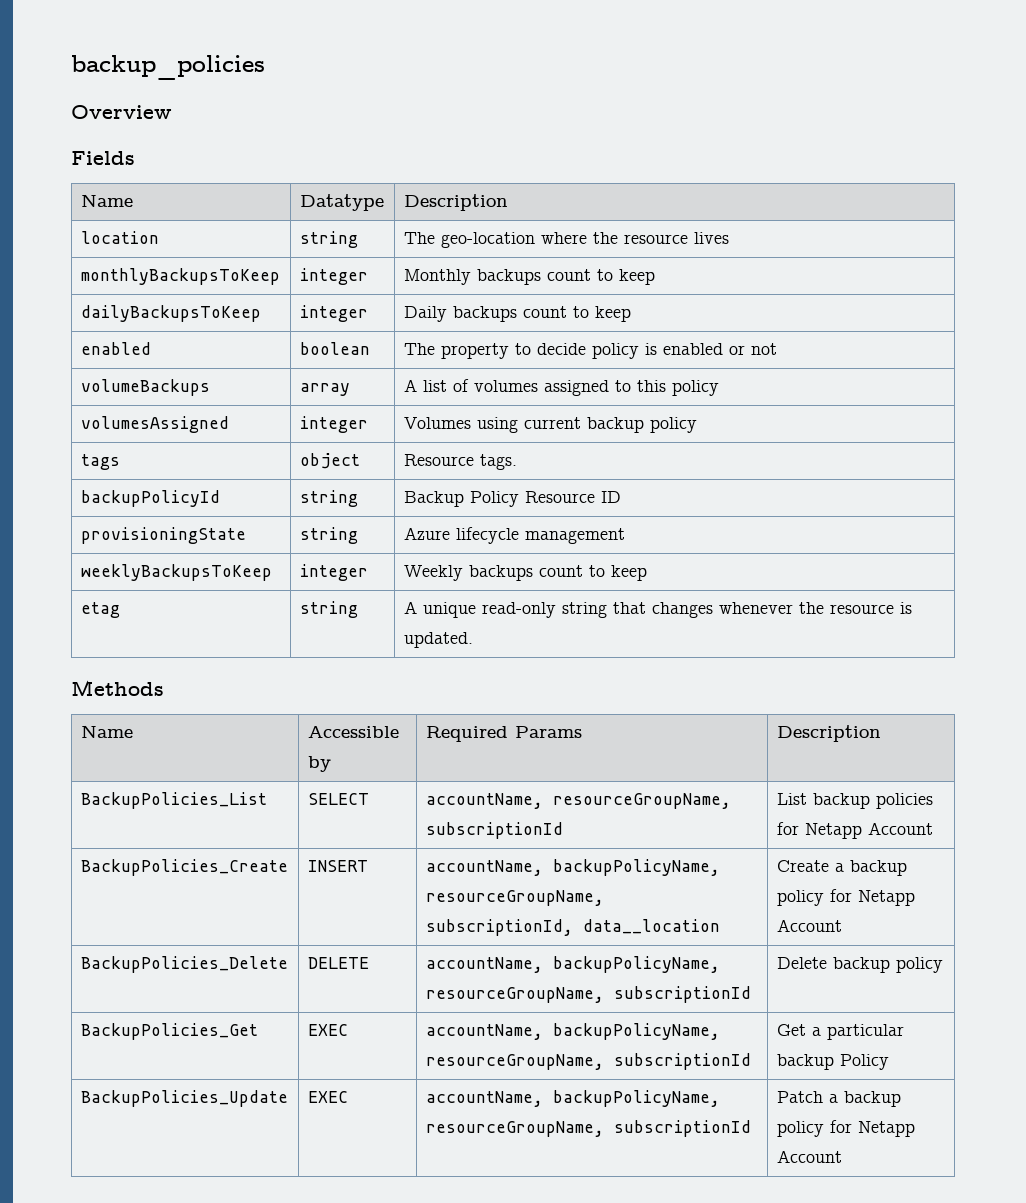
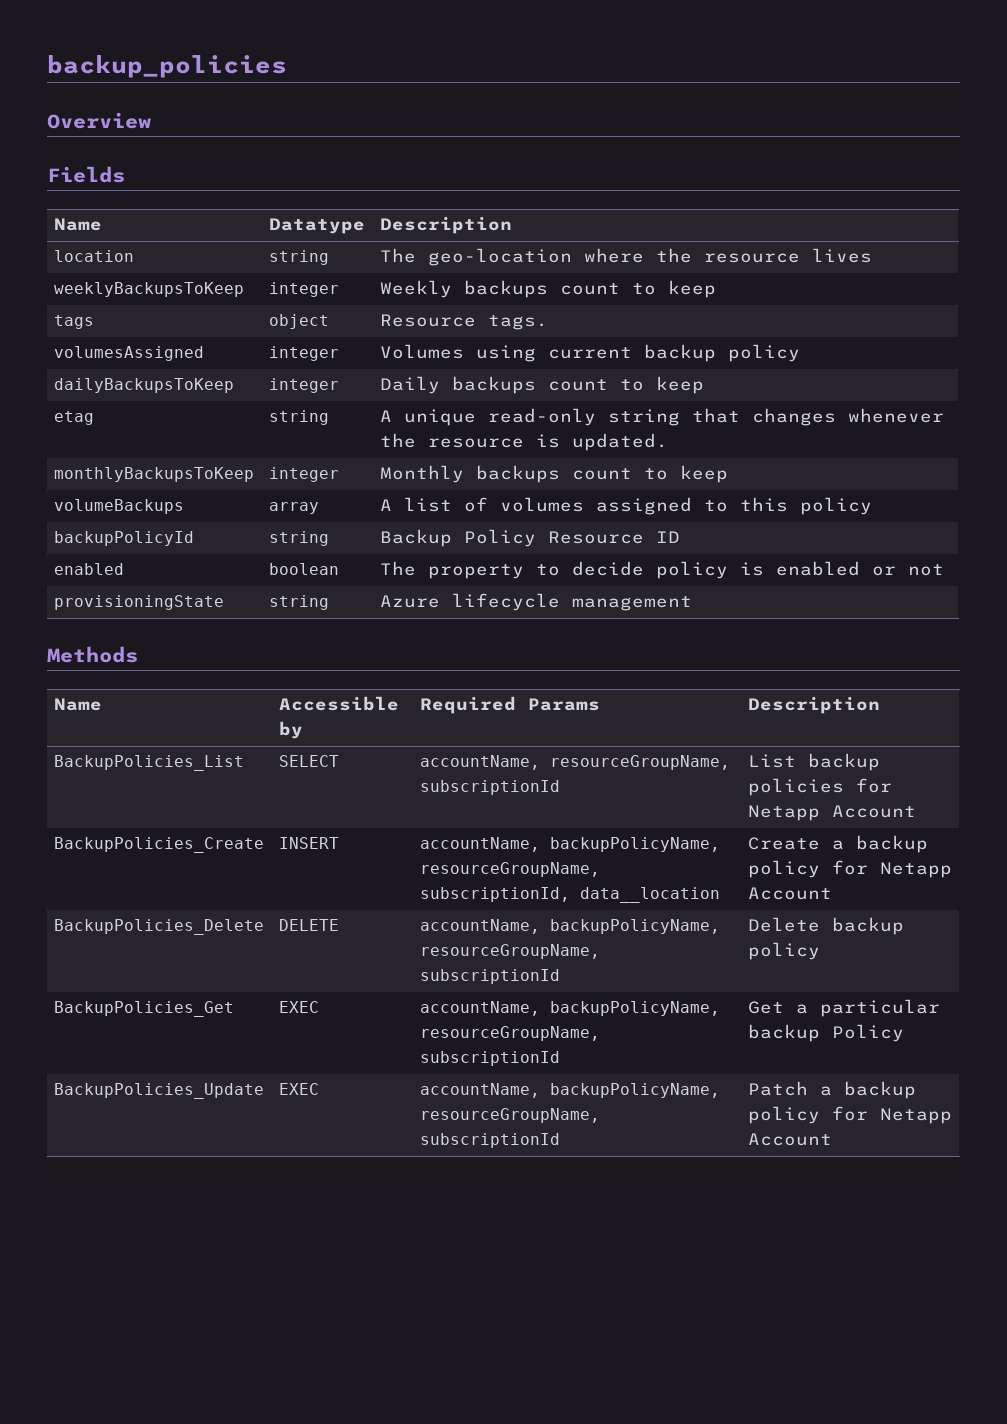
[80,268,280,285] [299,268,368,285] [403,269,655,285] [80,305,261,322] [299,305,368,322] [403,306,631,322] [80,342,151,355] [299,342,370,355] [403,343,777,359] [80,379,210,396] [299,383,350,396] [403,379,719,396] monthlyBackupsToKeep | integer | Monthly backups count to keep // dailyBackupsToKeep | integer | Daily backups count to keep // enabled | boolean | The property to decide policy is enabled or not // volumeBackups | array | A list of volumes assigned to this policy -> [54,282,245,297] [269,282,340,297] [380,280,717,298] [54,315,95,329] [269,314,330,329] [380,314,549,330] weeklyBackupsToKeep | integer | Weekly backups count to keep // tags | object | Resource tags.
[80,454,120,470] [299,453,360,469] [403,454,517,470] [80,490,220,507] [299,490,358,507] [403,491,621,507] [80,527,246,544] [299,527,358,544] [403,527,625,544] [80,564,272,581] [299,564,368,581] [403,565,463,581] tags | object | Resource tags. // backupPolicyId | string | Backup Policy Resource ID // provisioningState | string | Azure lifecycle management // weeklyBackupsToKeep | integer | Weekly -> [54,378,235,393] [269,378,340,393] [380,376,441,394] dailyBackupsToKeep | integer | Daily
(473, 640) none -> [54,467,255,482] [269,467,340,482] [380,465,729,483] [54,499,185,514] [269,502,320,514] [380,497,873,515] [54,531,195,546] [269,531,330,546] [380,529,681,547] [54,563,125,575] [269,563,340,575] [380,561,945,579] [54,595,225,610] [269,595,330,610] [380,593,693,611] // monthlyBackupsToKeep | integer | Monthly backups count to keep // volumeBackups | array | A list of volumes assigned to this policy // backupPolicyId | string | Backup Policy Resource ID // enabled | boolean | The property to decide policy is enabled or not // provisioningState | string | Azure lifecycle management

